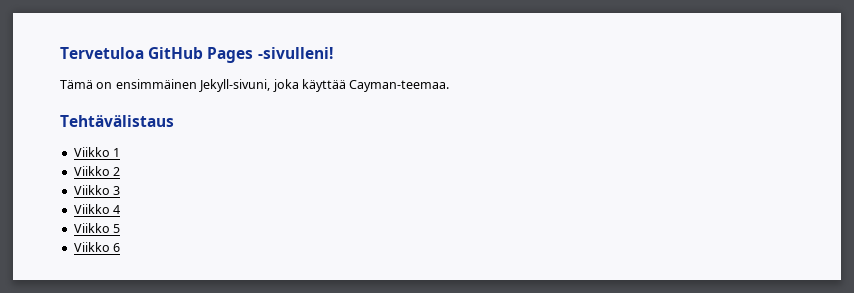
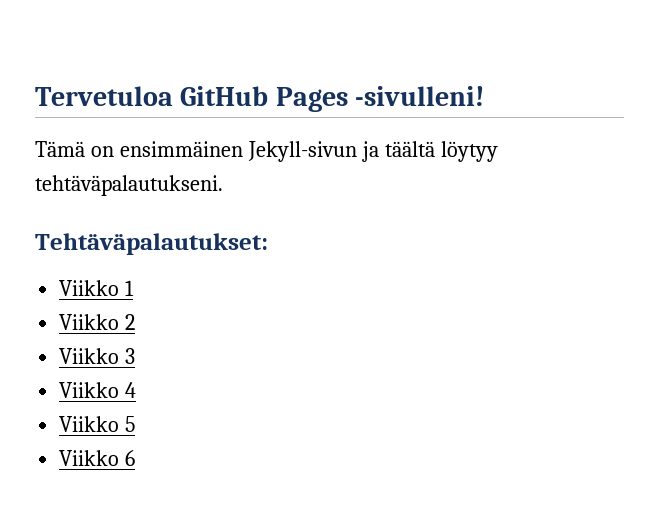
[199,79,450,92] [60,115,174,127] Jekyll-sivuni, joka käyttää Cayman-teemaa. // Tehtävälistaus -> [247,141,498,162] [35,175,223,196] [35,233,268,255] Jekyll-sivun ja täältä löytyy tehtäväpalautukseni. // Tehtäväpalautukset:

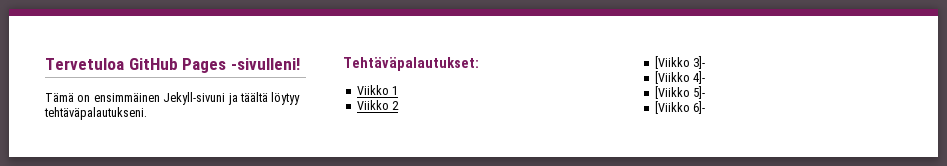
[247,141,357,162] Jekyll-sivun -> [163,92,226,105] Jekyll-sivuni
[59,348,136,364] [59,382,137,398] [59,416,136,432] [59,450,136,466] Viikko 3 // Viikko 4 // Viikko 5 // Viikko 6 -> [654,56,706,69] [654,71,706,84] [654,86,706,99] [654,101,706,114] [Viikko 3]- // [Viikko 4]- // [Viikko 5]- // [Viikko 6]-

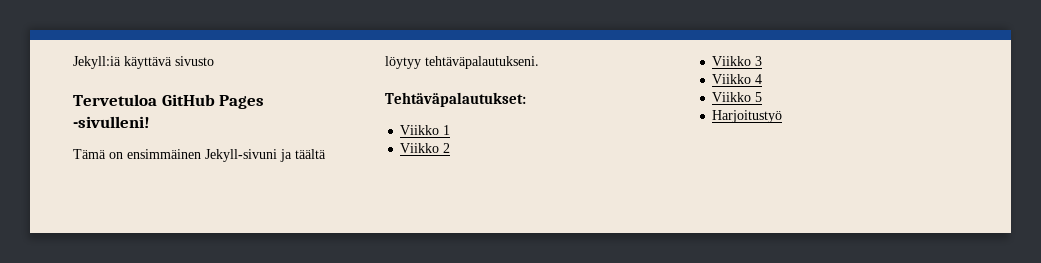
(45, 64) none -> [73,56,214,69] Jekyll:iä käyttävä sivusto //
[654,56,706,69] [654,71,706,84] [654,86,706,99] [654,101,706,114] [Viikko 3]- // [Viikko 4]- // [Viikko 5]- // [Viikko 6]- -> [712,56,763,66] [712,74,763,84] [712,92,763,102] [712,110,783,123] Viikko 3 // Viikko 4 // Viikko 5 // Harjoitustyö

